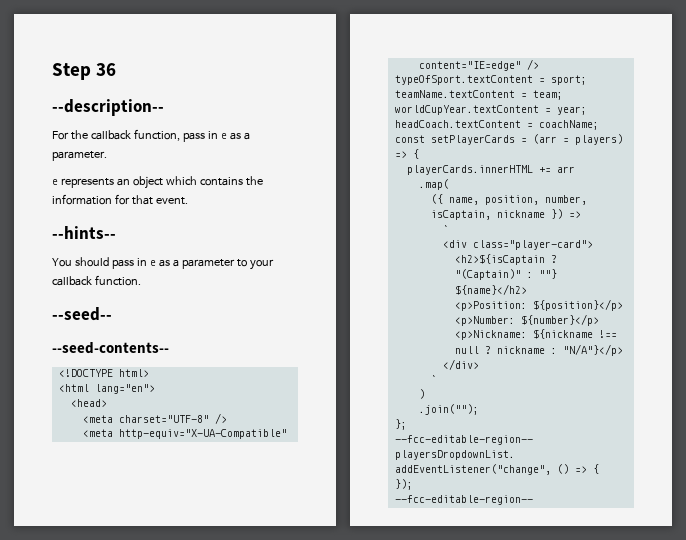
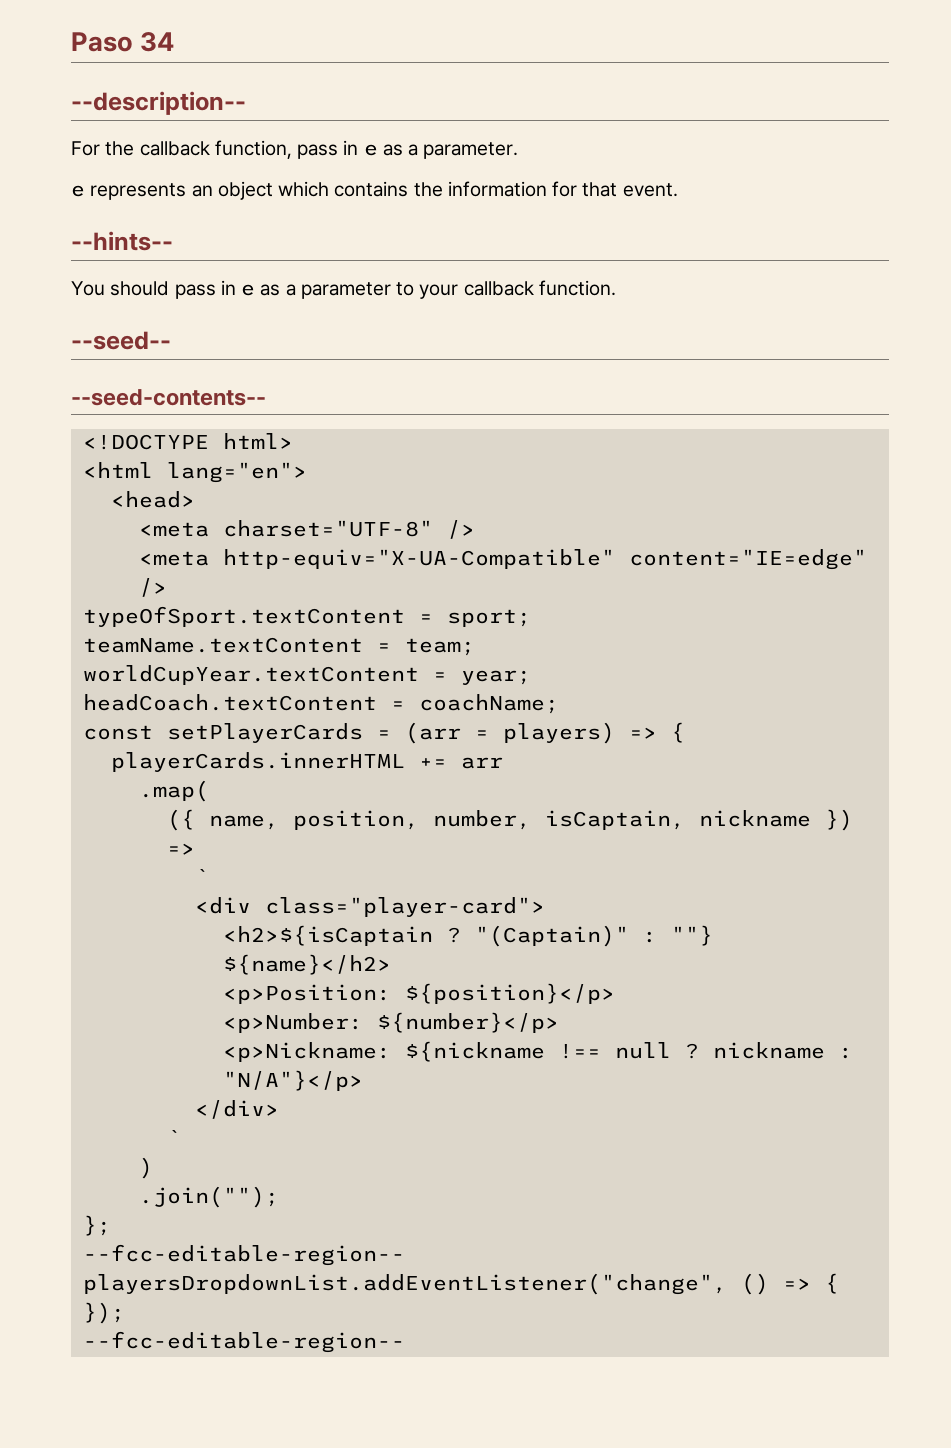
[52,63,117,80] Step 36 -> [71,32,175,52] Paso 34

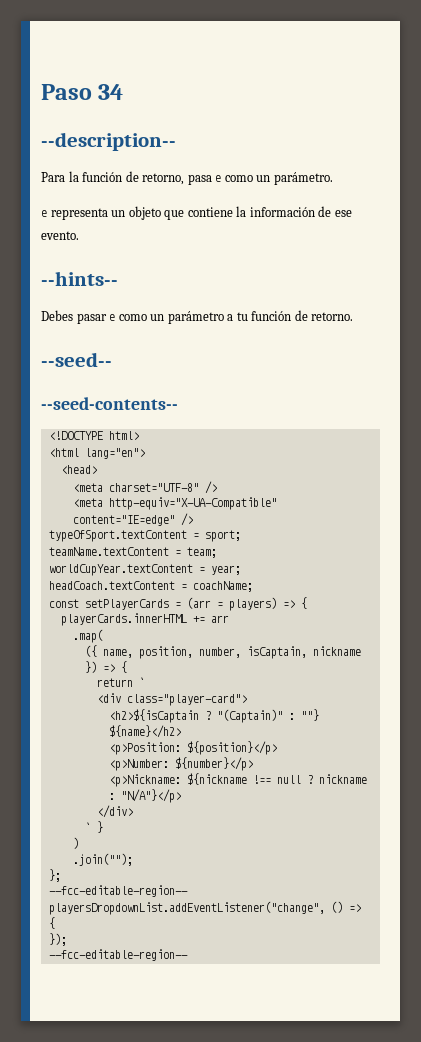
[71,140,519,159] [71,181,678,200] [71,231,173,251] [71,280,616,299] For the callback function, pass in e as a parameter. // e represents an object which contains the information for that event. // --hints-- // You should pass in e as a parameter to your callback function. -> [41,171,333,185] [41,206,352,220] [41,231,79,240] [41,271,118,286] [41,310,354,324] Para la función de retorno, pasa e como un parámetro. // e representa un objeto que contiene la información de ese evento. // --hints-- // Debes pasar e como un parámetro a tu función de retorno.
(195, 849) // -> [120,661,127,673] [96,678,133,687] { // return
(181, 1137) none -> [96,821,103,833] }

